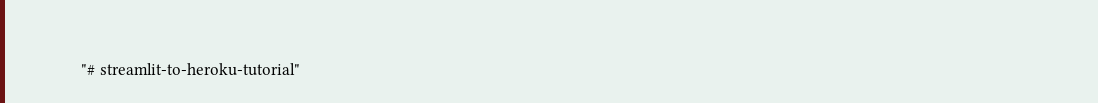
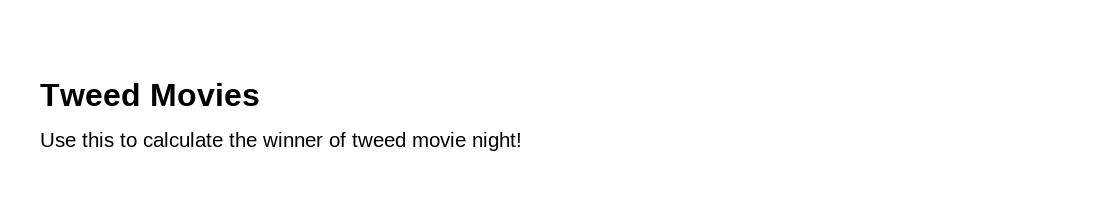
[81,63,300,76] "# streamlit-to-heroku-tutorial" -> [40,83,260,106] [40,132,522,151] Tweed Movies // Use this to calculate the winner of tweed movie night!

